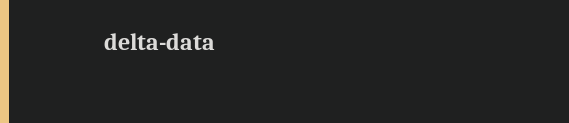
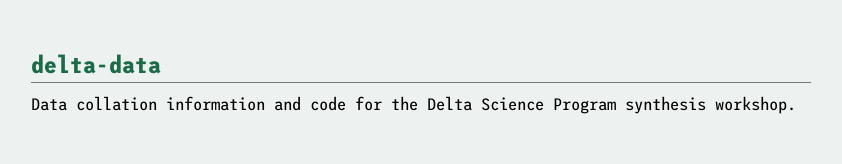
(215, 41) none -> [31,96,796,114] // Data collation information and code for the Delta Science Program synthesis workshop.

